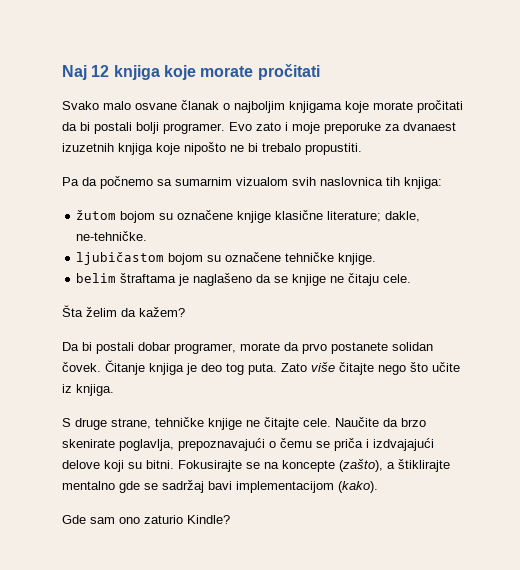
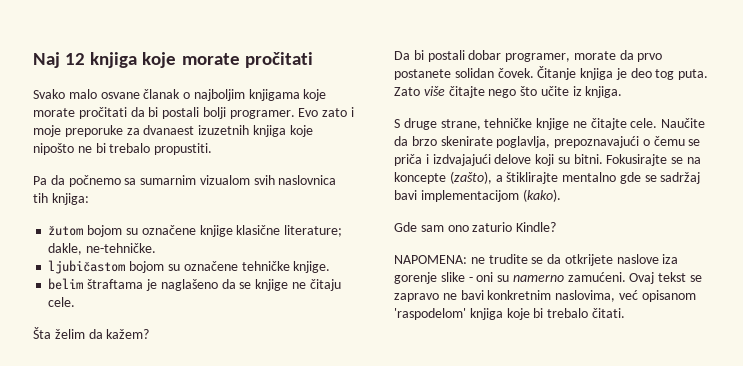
(230, 519) none -> [394,254,679,266] [394,272,703,284] [394,290,696,302] [394,308,625,320] // NAPOMENA: ne trudite se da otkrijete naslove iza gorenje slike - oni su namerno zamućeni. Ovaj tekst se zapravo ne bavi konkretnim naslovima, već opisanom 'raspodelom' knjiga koje bi trebalo čitati.

